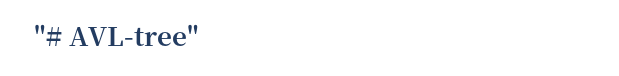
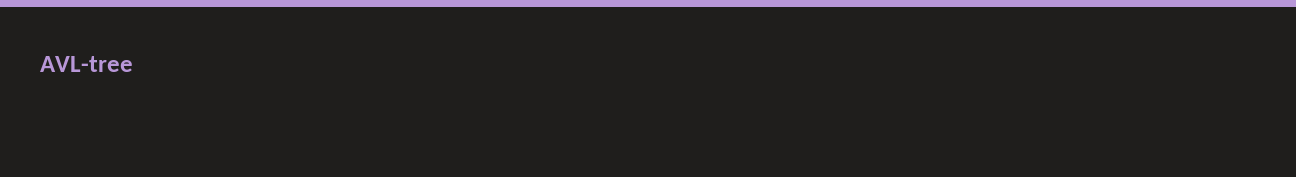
[34,24,200,46] "# AVL-tree" -> [40,56,133,72] AVL-tree

